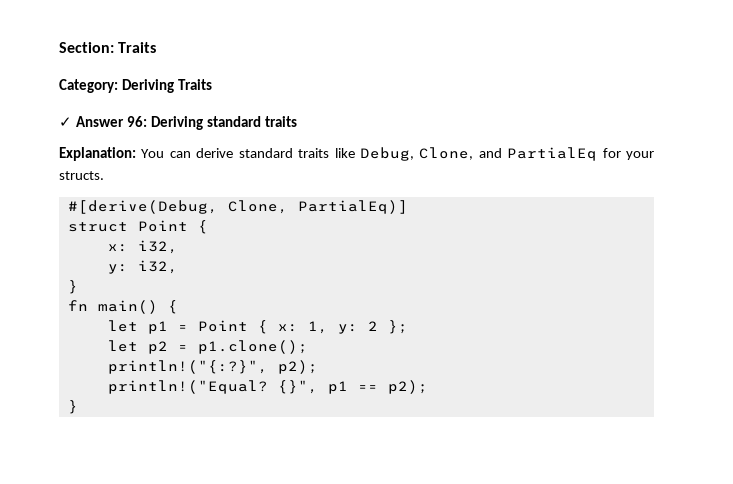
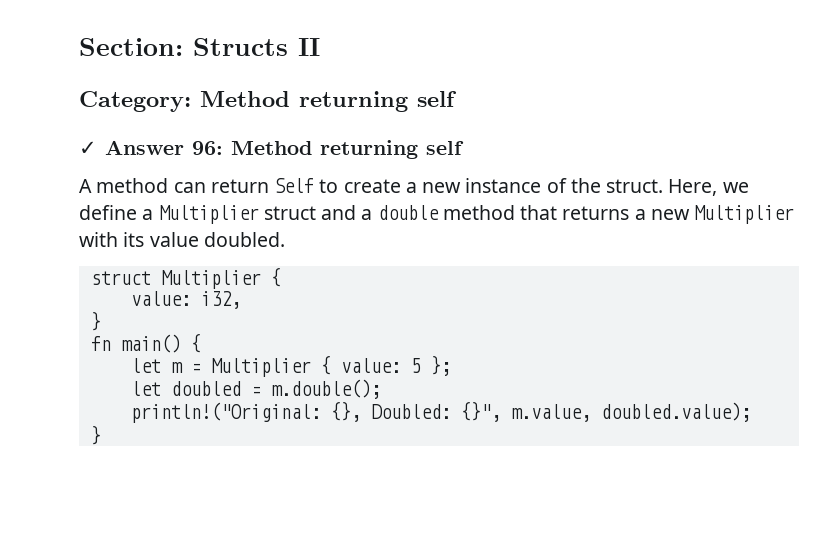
[118,42,157,53] Traits -> [193,38,320,56] Structs II
[122,79,213,93] Deriving Traits -> [200,91,457,112] Method returning self
[150,116,297,130] [59,147,654,161] [59,171,104,180] [67,200,408,214] [67,220,208,234] [107,240,178,254] [107,264,128,274] Deriving standard traits // Explanation: You can derive standard traits like Debug, Clone, and PartialEq for your structs. // #[derive(Debug, Clone, PartialEq)] // struct Point { // x: i32, // y: -> [231,140,464,159] [79,178,749,196] [79,205,795,224] [79,232,285,247] [90,267,281,289] [130,291,191,306] Method returning self // A method can return Self to create a new instance of the struct. Here, we define a Multiplier struct and a double method that returns a new Multiplier with its value doubled. // struct Multiplier { // value:
[147,320,408,334] [107,340,308,354] [107,360,318,374] [107,380,428,394] p1 = Point { x: 1, y: 2 }; // let p2 = p1.clone(); // println!("{:?}", p2); // println!("Equal? {}", p1 == p2); -> [170,355,451,377] [130,379,381,399] [130,401,751,423] m = Multiplier { value: 5 }; // let doubled = m.double(); // println!("Original: {}, Doubled: {}", m.value, doubled.value);

